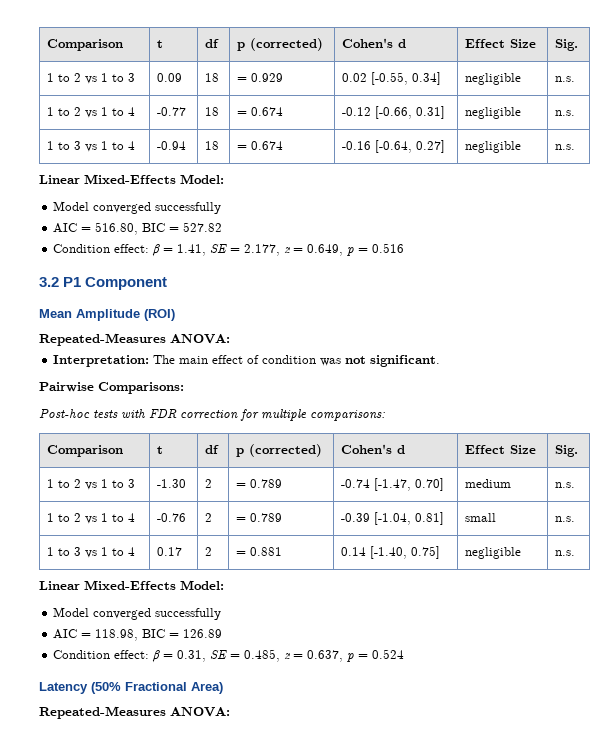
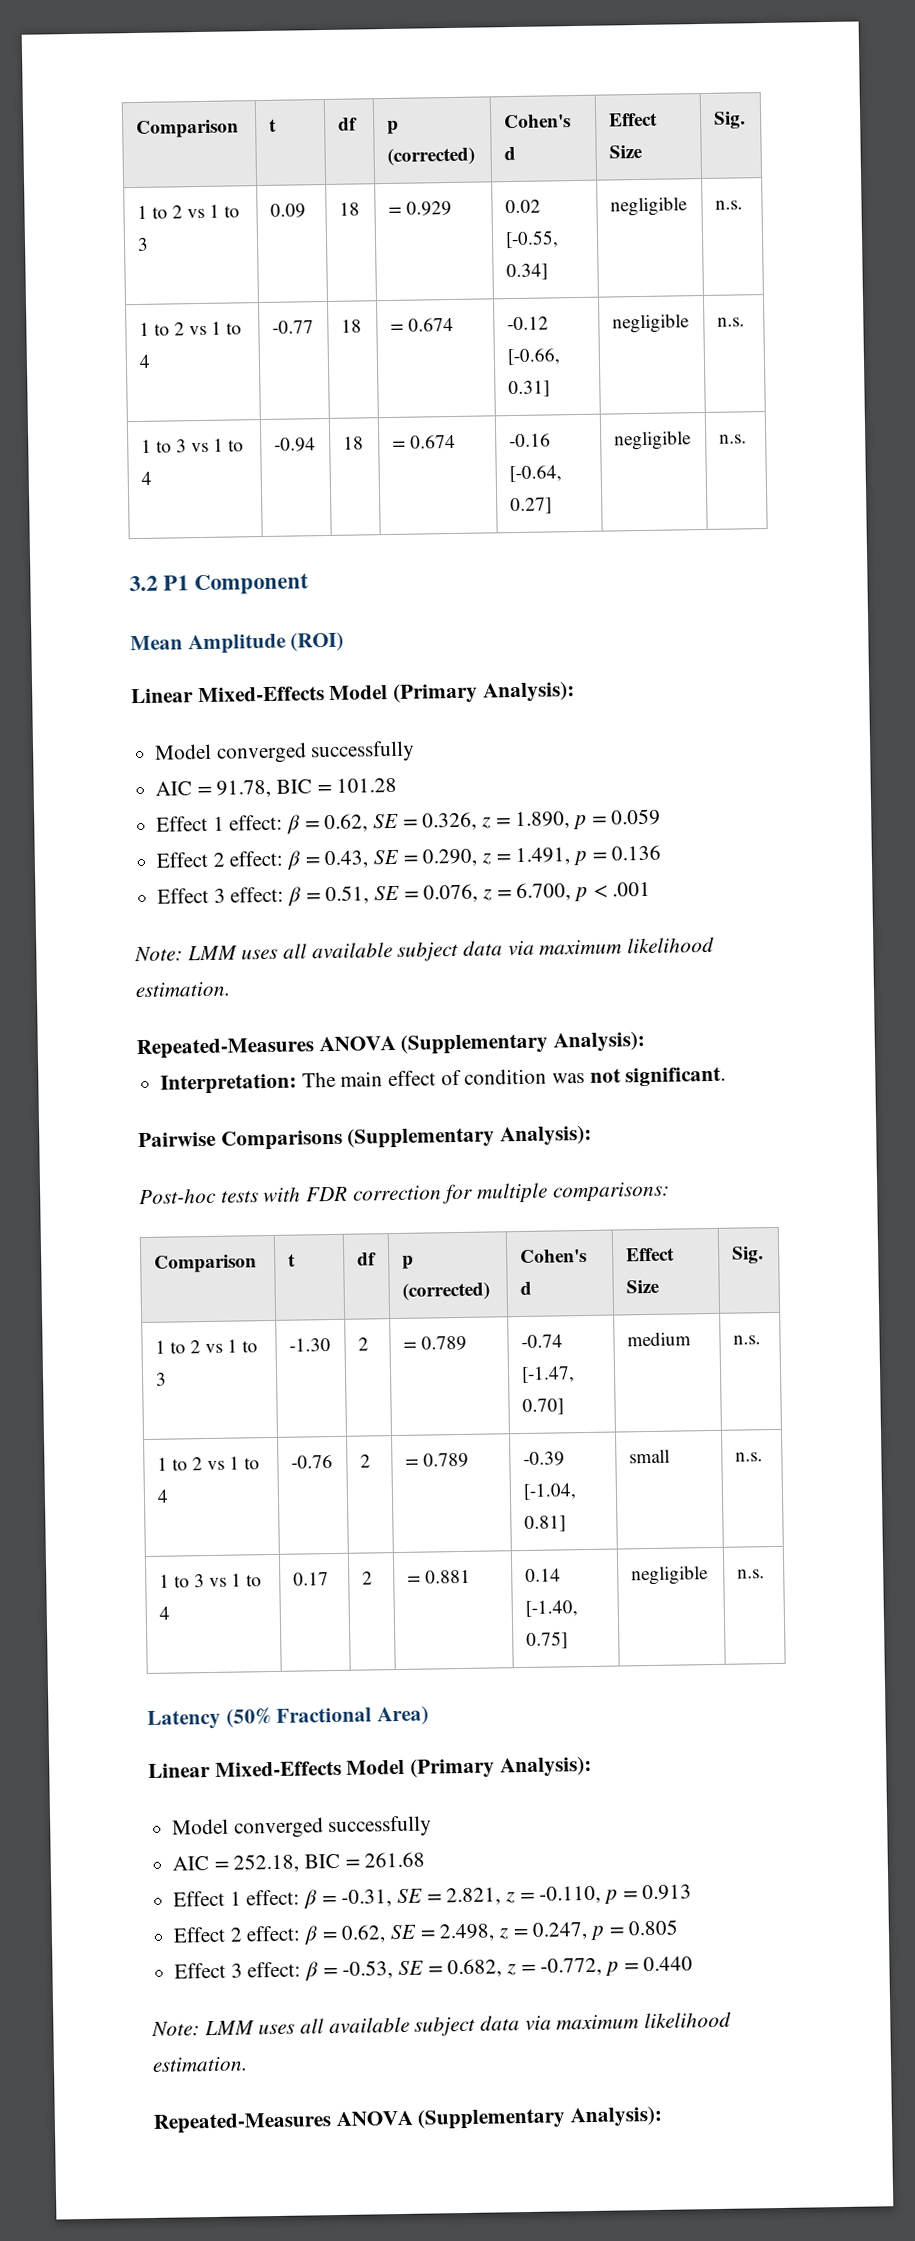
[39,174,224,184] [53,201,222,214] [53,222,223,235] [53,243,405,257] // Linear Mixed-Effects Model: // Model converged successfully // AIC = 516.80, BIC = 527.82 // Condition effect: β = 1.41, SE = 2.177, z = 0.649, p = 0.516 -> (747, 439) none
[39,333,230,346] Repeated-Measures ANOVA: -> [131,681,575,704] [154,740,416,764] [155,777,398,798] [156,808,662,835] [156,844,662,871] [157,881,652,907] [134,936,716,962] [135,981,230,998] [136,1031,646,1060] Linear Mixed-Effects Model (Primary Analysis): // Model converged successfully // AIC = 91.78, BIC = 101.28 // Effect 1 effect: β = 0.62, SE = 0.326, z = 1.890, p = 0.059 // Effect 2 effect: β = 0.43, SE = 0.290, z = 1.491, p = 0.136 // Effect 3 effect: β = 0.51, SE = 0.076, z = 6.700, p < .001 // Note: LMM uses all available subject data via maximum likelihood estimation. // Repeated-Measures ANOVA (Supplementary Analysis):
[98,382,184,394] Comparisons: -> [220,1124,593,1151] Comparisons (Supplementary Analysis):
[39,580,224,590] [53,607,222,620] [53,629,223,641] [53,649,405,663] [39,682,223,694] [39,706,230,719] // Linear Mixed-Effects Model: // Model converged successfully // AIC = 118.98, BIC = 126.89 // Condition effect: β = 0.31, SE = 0.485, z = 0.637, p = 0.524 // Latency (50% Fractional Area) // Repeated-Measures ANOVA: -> [147,1705,430,1730] [148,1755,592,1779] [172,1815,433,1839] [172,1851,426,1873] [173,1884,693,1910] [173,1919,679,1946] [174,1956,694,1982] [151,2011,733,2037] [152,2056,248,2072] [153,2105,663,2134] // Latency (50% Fractional Area) // Linear Mixed-Effects Model (Primary Analysis): // Model converged successfully // AIC = 252.18, BIC = 261.68 // Effect 1 effect: β = -0.31, SE = 2.821, z = -0.110, p = 0.913 // Effect 2 effect: β = 0.62, SE = 2.498, z = 0.247, p = 0.805 // Effect 3 effect: β = -0.53, SE = 0.682, z = -0.772, p = 0.440 // Note: LMM uses all available subject data via maximum likelihood estimation. // Repeated-Measures ANOVA (Supplementary Analysis):

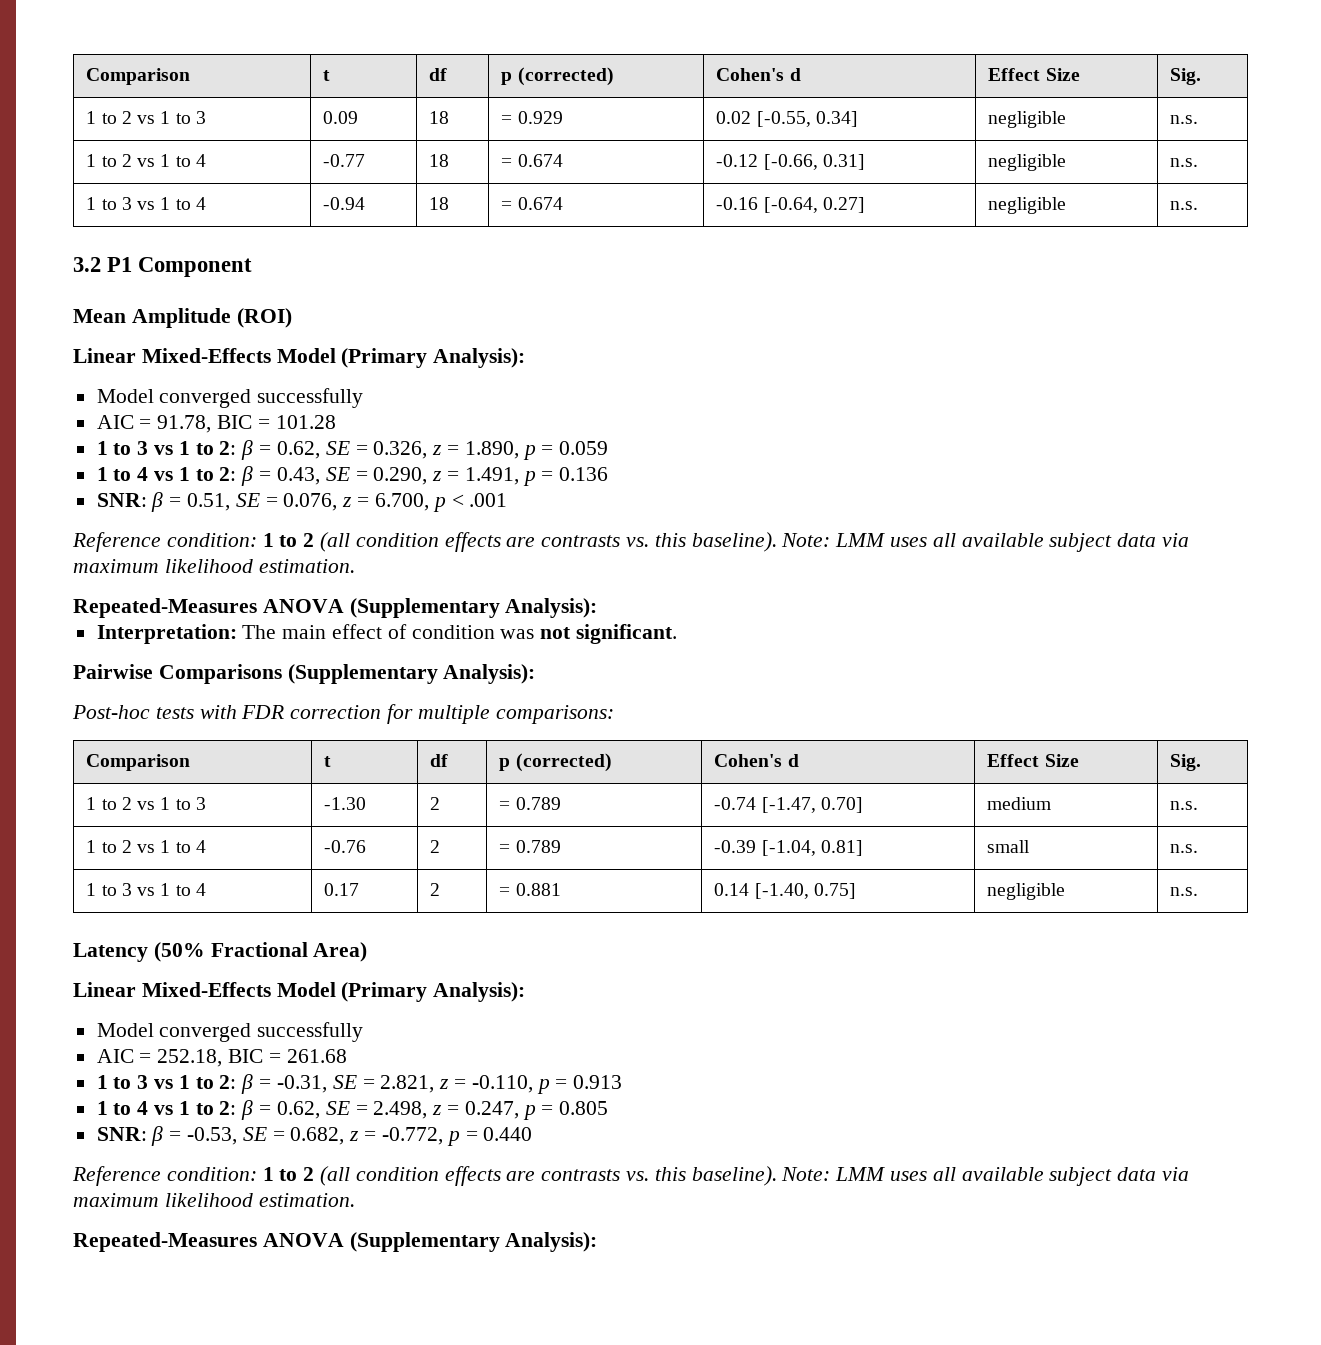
[156,814,284,832] Effect 1 effect: -> [96,441,237,455] 1 to 3 vs 1 to 2:
[156,850,284,868] Effect 2 effect: -> [96,467,237,481] 1 to 4 vs 1 to 2:
[157,886,285,904] Effect 3 effect: -> [96,493,147,507] SNR:
(652, 889) none -> [72,532,777,552] Reference condition: 1 to 2 (all condition effects are contrasts vs. this baseline).
[173,1889,301,1907] Effect 1 effect: -> [96,1075,237,1089] 1 to 3 vs 1 to 2:
[173,1925,302,1943] Effect 2 effect: -> [96,1101,237,1115] 1 to 4 vs 1 to 2:
[174,1961,302,1979] Effect 3 effect: -> [96,1127,147,1141] SNR:
(694, 1964) none -> [72,1166,777,1186] Reference condition: 1 to 2 (all condition effects are contrasts vs. this baseline).

